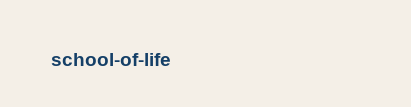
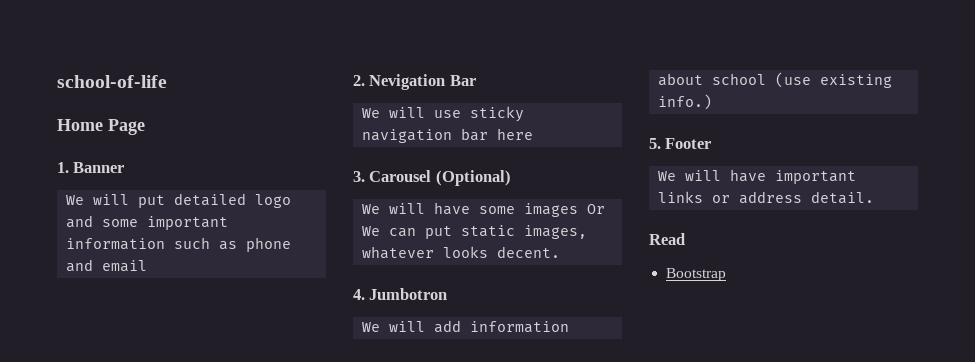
(171, 59) none -> [57,119,145,135] [57,162,125,173] [66,193,292,208] [66,215,229,230] [66,237,292,252] [66,259,148,272] [353,74,476,90] [362,106,525,122] [362,128,534,143] [353,170,511,186] [362,202,606,217] [362,225,588,239] [362,246,561,259] [353,288,448,300] [362,320,570,333] [658,72,893,88] [658,94,713,110] [649,138,712,149] [658,169,857,184] [658,191,875,204] [649,233,685,245] [666,268,727,281] // Home Page // 1. Banner // We will put detailed logo and some important information such as phone and email // 2. Nevigation Bar // We will use sticky navigation bar here // 3. Carousel (Optional) // We will have some images Or We can put static images, whatever looks decent. // 4. Jumbotron // We will add information about school (use existing info.) // 5. Footer // We will have important links or address detail. // Read // Bootstrap

